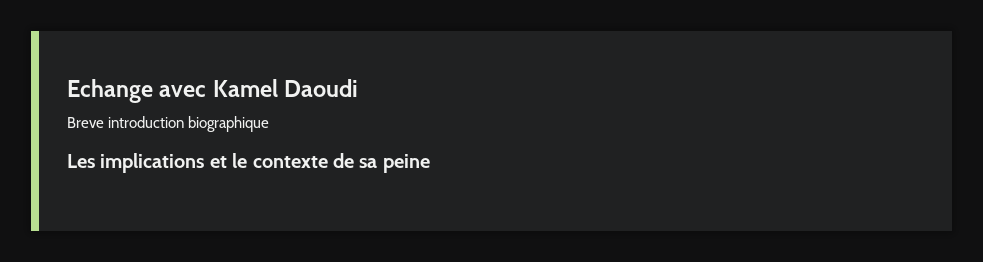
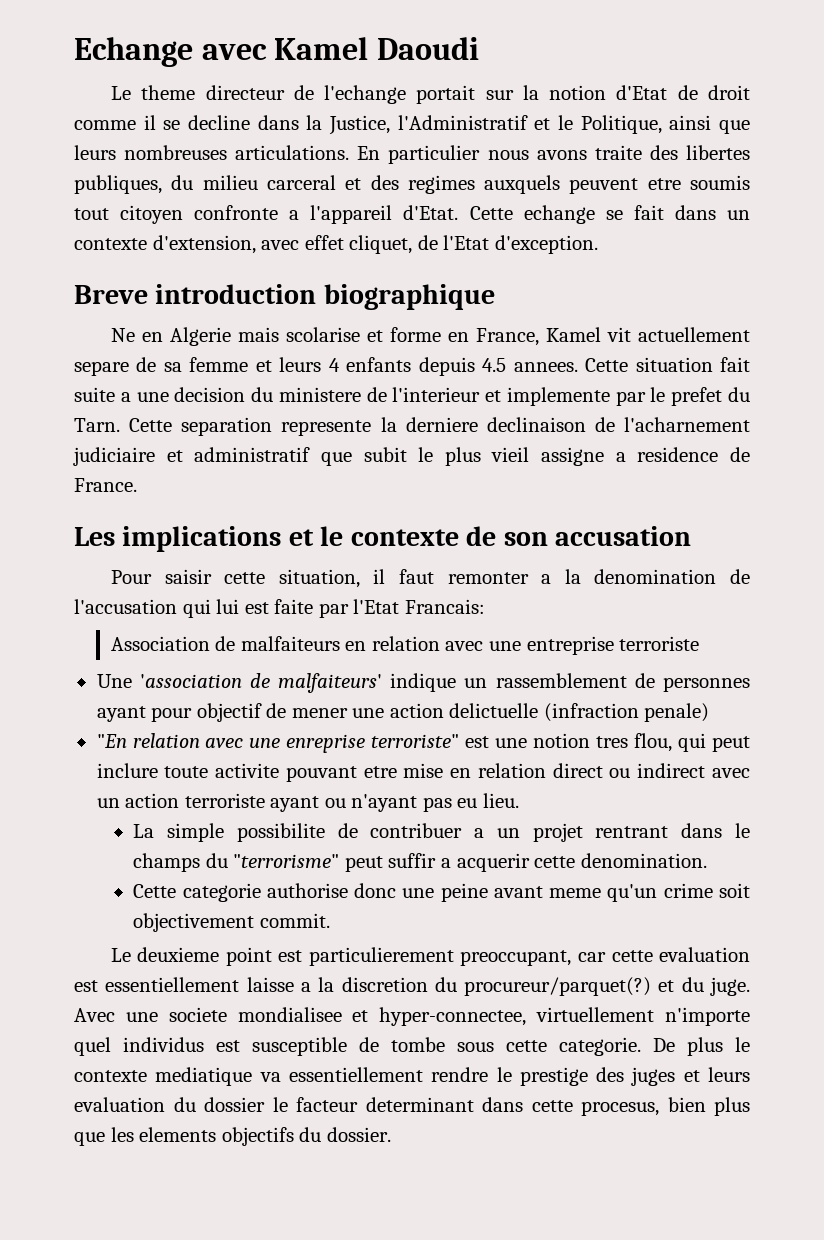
[67,116,270,132] Breve introduction biographique -> [110,85,751,104] [74,115,750,135] [74,145,750,164] [74,175,750,194] [74,205,750,224] [74,235,598,254] [74,284,495,310] [110,327,750,346] [74,357,750,376] [74,387,751,406] [74,417,750,436] [73,447,750,466] [74,478,137,492] Le theme directeur de l'echange portait sur la notion d'Etat de droit comme il se decline dans la Justice, l'Administratif et le Politique, ainsi que leurs nombreuses articulations. En particulier nous avons traite des libertes publiques, du milieu carceral et des regimes auxquels peuvent etre soumis tout citoyen confronte a l'appareil d'Etat. Cette echange se fait dans un contexte d'extension, avec effet cliquet, de l'Etat d'exception. // Breve introduction biographique // Ne en Algerie mais scolarise et forme en France, Kamel vit actuellement separe de sa femme et leurs 4 enfants depuis 4.5 annees. Cette situation fait suite a une decision du ministere de l'interieur et implemente par le prefet du Tarn. Cette separation represente la derniere declinaison de l'acharnement judiciaire et administratif que subit le plus vieil assigne a residence de France.
[359,154,430,173] sa peine -> [503,526,691,546] [110,569,751,588] [74,599,485,618] [110,636,700,655] [96,673,750,693] [96,703,710,722] [96,733,750,753] [96,763,750,782] [96,793,519,812] [133,823,751,842] [133,853,707,872] [133,883,751,902] [133,913,330,932] [110,947,750,966] [74,977,750,996] [74,1007,750,1026] [74,1037,750,1056] [74,1067,750,1086] [74,1097,750,1116] [74,1127,391,1146] son accusation // Pour saisir cette situation, il faut remonter a la denomination de l'accusation qui lui est faite par l'Etat Francais: // Association de malfaiteurs en relation avec une entreprise terroriste // Une 'association de malfaiteurs' indique un rassemblement de personnes ayant pour objectif de mener une action delictuelle (infraction penale) // "En relation avec une enreprise terroriste" est une notion tres flou, qui peut inclure toute activite pouvant etre mise en relation direct ou indirect avec un action terroriste ayant ou n'ayant pas eu lieu. // La simple possibilite de contribuer a un projet rentrant dans le champs du "terrorisme" peut suffir a acquerir cette denomination. // Cette categorie authorise donc une peine avant meme qu'un crime soit objectivement commit. // Le deuxieme point est particulierement preoccupant, car cette evaluation est essentiellement laisse a la discretion du procureur/parquet(?) et du juge. Avec une societe mondialisee et hyper-connectee, virtuellement n'importe quel individus est susceptible de tombe sous cette categorie. De plus le contexte mediatique va essentiellement rendre le prestige des juges et leurs evaluation du dossier le facteur determinant dans cette procesus, bien plus que les elements objectifs du dossier.

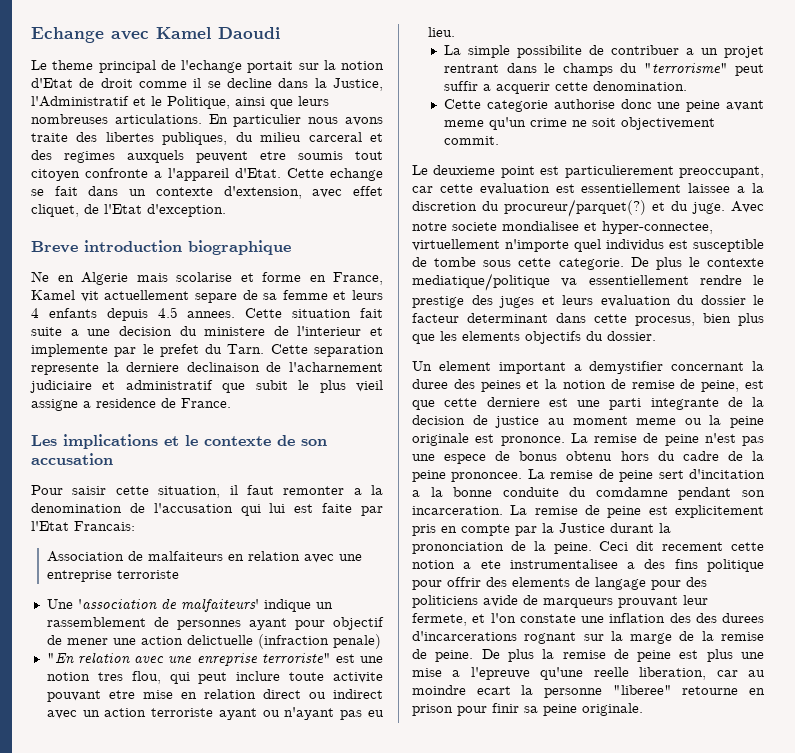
[205,85,285,100] directeur -> [98,60,156,73] principal
(713, 890) none -> [572,120,588,127] ne
[246,977,294,992] laisse -> [688,183,731,193] laissee
[125,1012,158,1022] une -> [412,222,447,231] notre
[155,1067,253,1086] mediatique -> [412,273,550,291] mediatique/politique
(391, 1134) none -> [412,361,764,374] [412,379,764,392] [412,397,764,410] [412,415,764,428] [412,433,764,446] [412,451,764,464] [412,469,765,482] [412,487,765,500] [412,505,764,518] [412,523,671,536] [412,541,764,554] [412,559,764,572] [412,577,707,590] [412,595,708,608] [412,613,764,626] [412,631,764,644] [412,649,764,662] [412,667,765,680] [412,685,765,698] [412,703,643,716] // Un element important a demystifier concernant la duree des peines et la notion de remise de peine, est que cette derniere est une parti integrante de la decision de justice au moment meme ou la peine originale est prononce. La remise de peine n'est pas une espece de bonus obtenu hors du cadre de la peine prononcee. La remise de peine sert d'incitation a la bonne conduite du comdamne pendant son incarceration. La remise de peine est explicitement pris en compte par la Justice durant la prononciation de la peine. Ceci dit recement cette notion a ete instrumentalisee a des fins politique pour offrir des elements de langage pour des politiciens avide de marqueurs prouvant leur fermete, et l'on constate une inflation des des durees d'incarcerations rognant sur la marge de la remise de peine. De plus la remise de peine est plus une mise a l'epreuve qu'une reelle liberation, car au moindre ecart la personne "liberee" retourne en prison pour finir sa peine originale.

